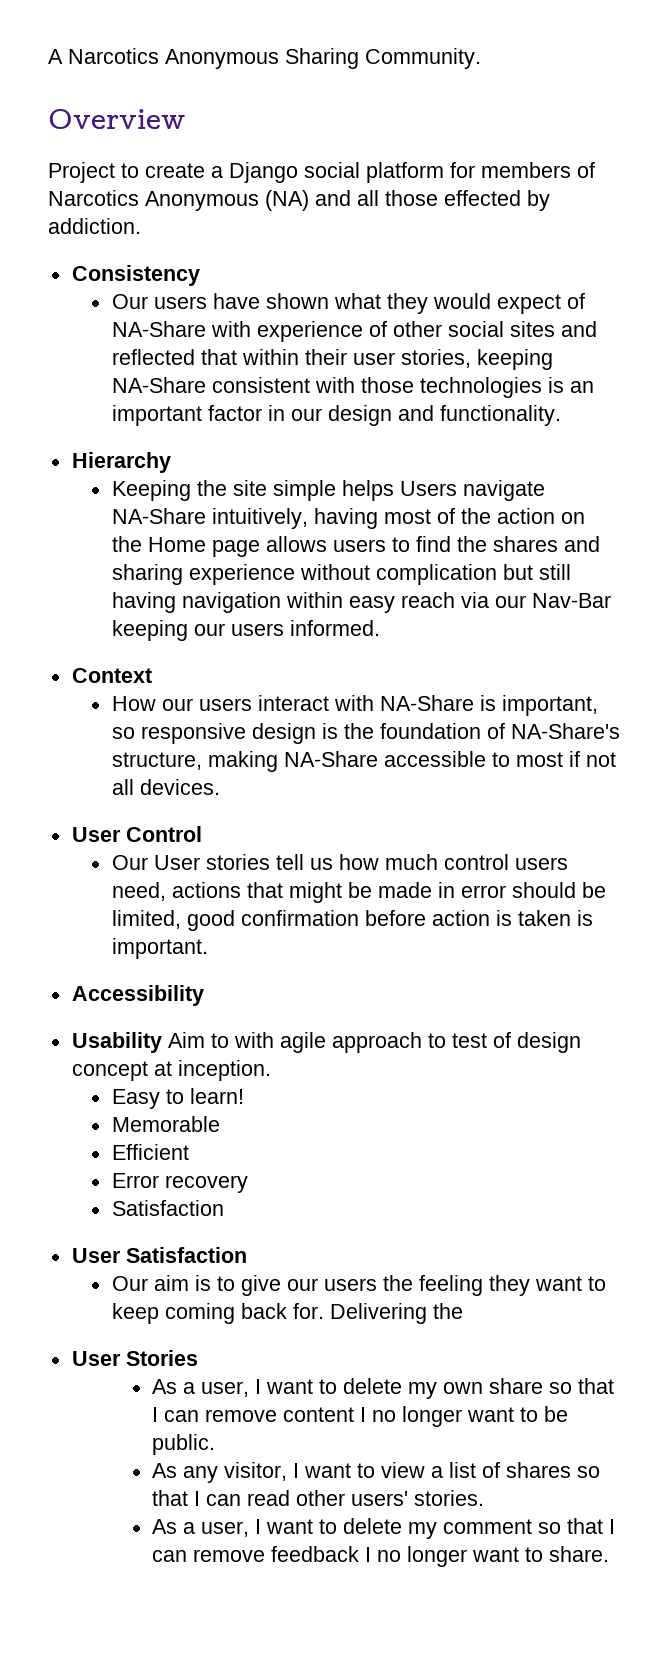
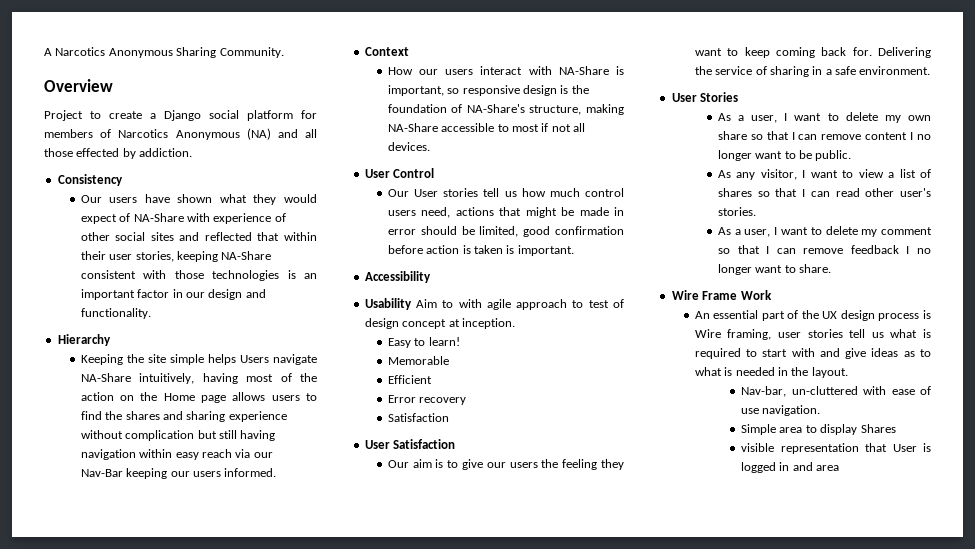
(463, 1311) none -> [715,66,931,77] service of sharing in a safe environment.
[350,1491,408,1506] users' -> [900,188,931,197] user's
(609, 1554) none -> [671,290,772,300] [694,310,931,321] [694,329,931,340] [694,348,931,359] [694,367,848,378] [741,386,931,397] [741,405,821,416] [741,424,896,435] [741,443,931,454] [741,462,840,473] // Wire Frame Work // An essential part of the UX design process is Wire framing, user stories tell us what is required to start with and give ideas as to what is needed in the layout. // Nav-bar, un-cluttered with ease of use navigation. // Simple area to display Shares // visible representation that User is logged in and area

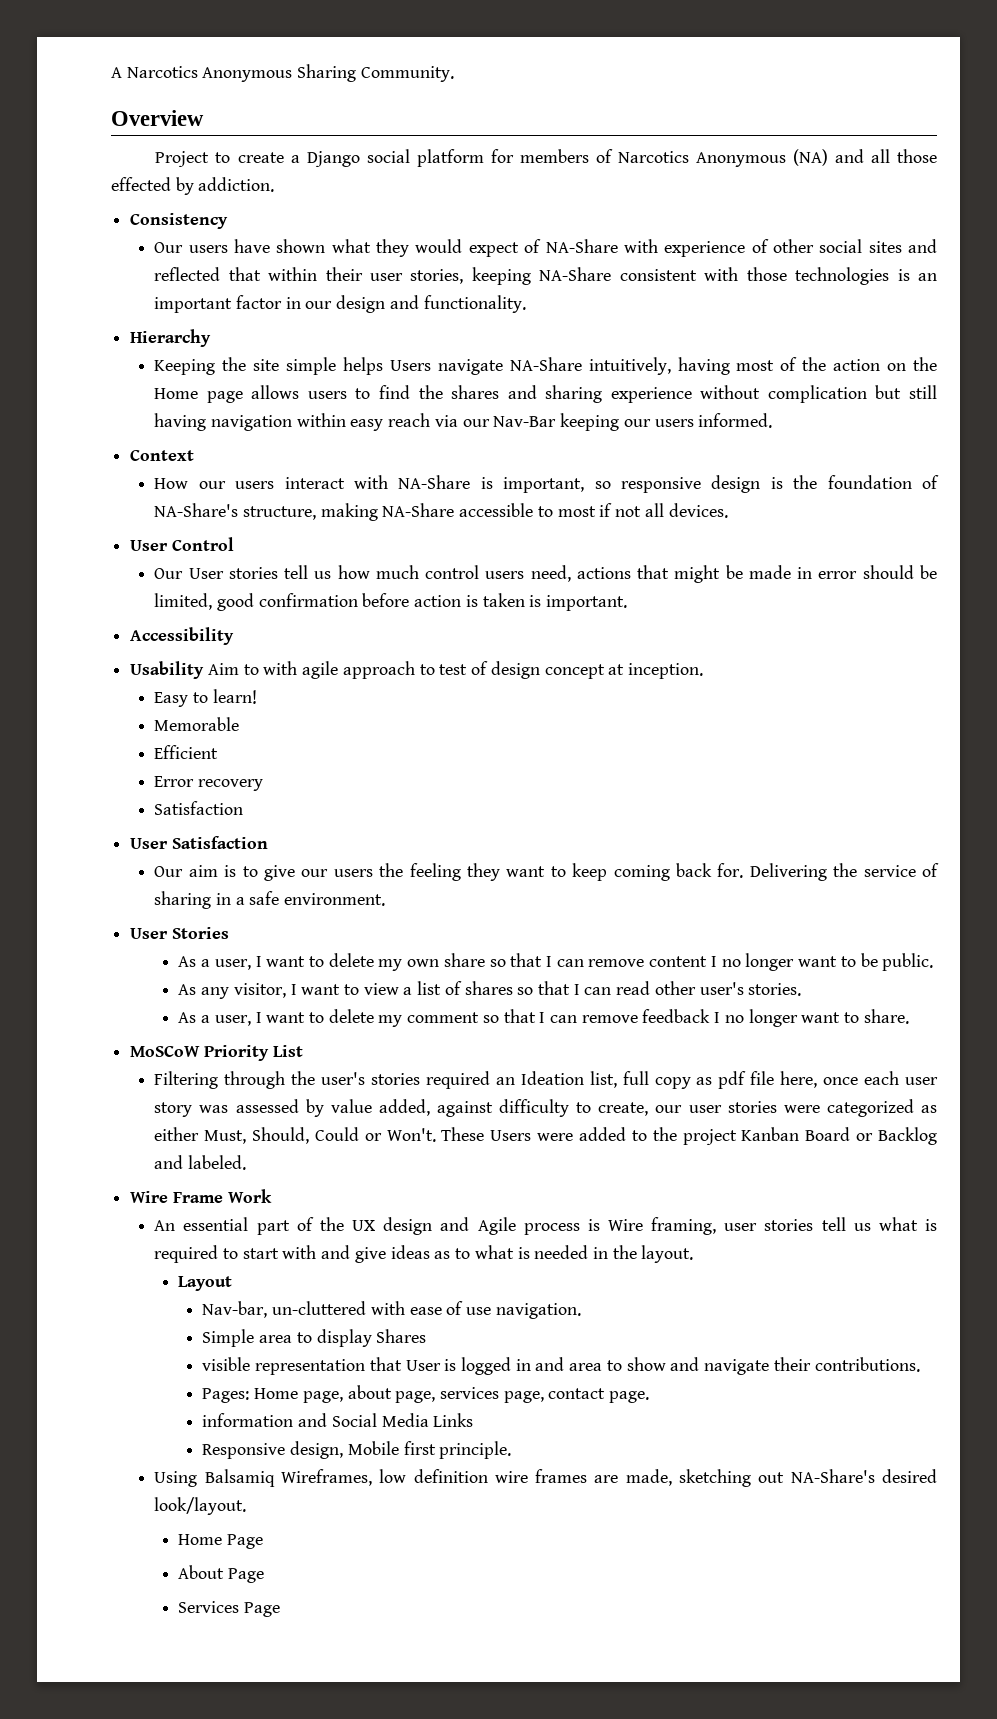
(832, 268) none -> [130,1045,303,1061] [154,1071,939,1089] [154,1099,938,1117] [154,1127,938,1145] [154,1155,247,1170] // MoSCoW Priority List // Filtering through the user's stories required an Ideation list, full copy as pdf file here, once each user story was assessed by value added, against difficulty to create, our user stories were categorized as either Must, Should, Could or Won't. These Users were added to the project Kanban Board or Backlog and labeled.
(875, 315) none -> [440,1217,516,1235] and Agile
(848, 372) none -> [178,1276,233,1291] // Layout
(840, 468) none -> [606,1357,920,1375] [202,1385,650,1403] [202,1413,474,1427] [202,1441,512,1459] [154,1469,937,1487] [154,1497,247,1515] [178,1534,264,1549] [178,1565,265,1583] [178,1601,281,1617] to show and navigate their contributions. // Pages: Home page, about page, services page, contact page. // information and Social Media Links // Responsive design, Mobile first principle. // Using Balsamiq Wireframes, low definition wire frames are made, sketching out NA-Share's desired look/layout. // Home Page // About Page // Services Page

